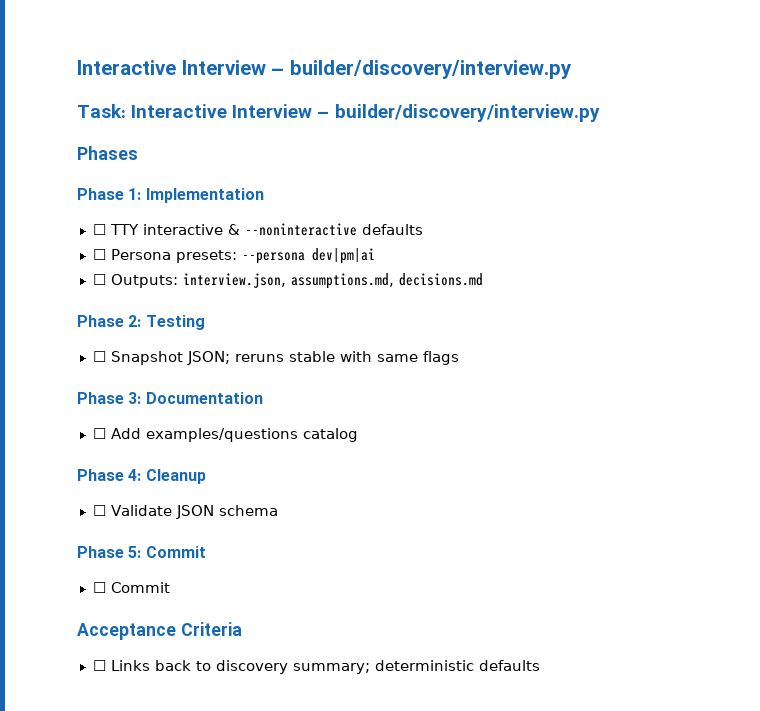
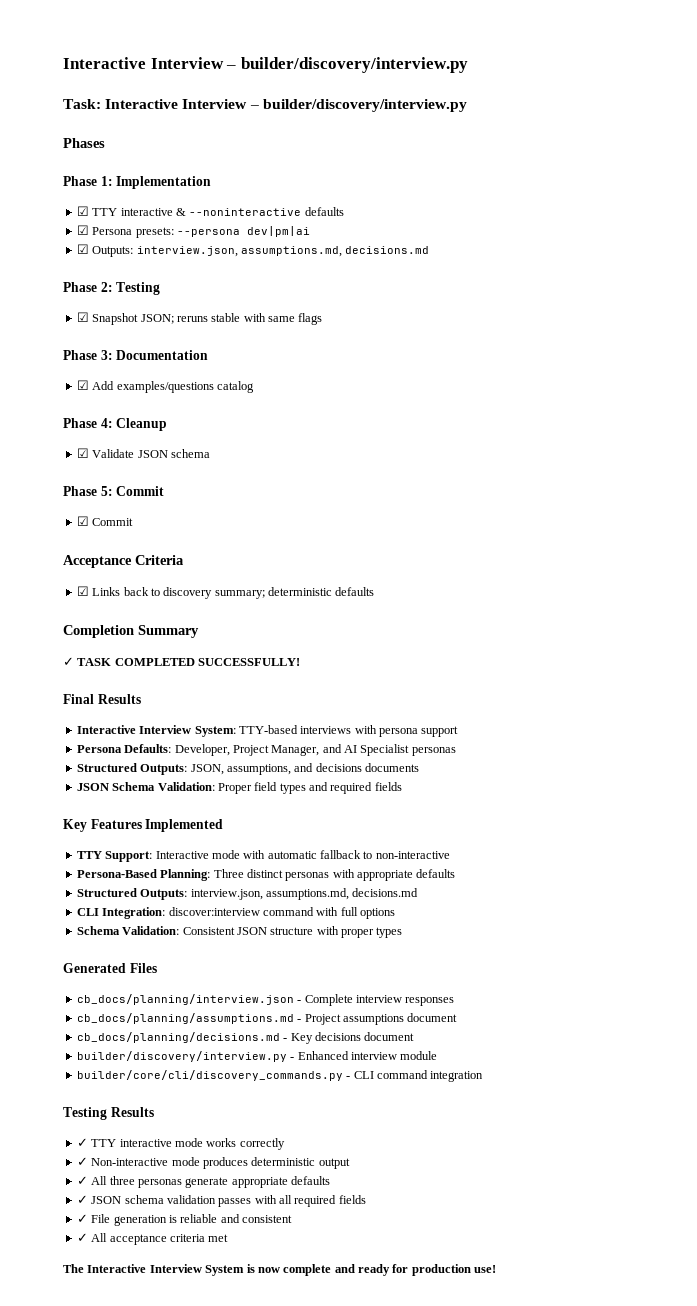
[92,224,106,235] ☐ -> [76,206,89,216] ☑
[92,249,106,260] ☐ -> [76,225,89,235] ☑
[92,274,106,285] ☐ -> [76,244,89,254] ☑
[92,351,106,362] ☐ -> [76,312,89,322] ☑
[92,428,106,439] ☐ -> [76,380,89,390] ☑
[92,505,106,516] ☐ -> [76,448,89,458] ☑
[92,582,106,593] ☐ -> [76,516,89,526] ☑
[92,660,106,671] ☐ -> [76,586,89,596] ☑
(540, 665) none -> [63,625,199,638] [63,657,301,666] [63,694,141,704] [76,725,459,737] [76,744,456,756] [76,763,419,775] [76,782,402,794] [63,819,224,832] [76,850,450,862] [76,869,456,881] [76,888,419,900] [76,907,395,919] [76,926,403,938] [63,963,157,973] [76,994,455,1006] [76,1013,458,1025] [76,1032,415,1044] [76,1051,438,1062] [76,1070,484,1082] [63,1107,154,1120] [76,1138,285,1150] [76,1157,350,1169] [76,1176,330,1188] [76,1195,366,1207] [76,1214,292,1226] [76,1233,229,1245] [63,1264,497,1276] // Completion Summary // ✓ TASK COMPLETED SUCCESSFULLY! // Final Results // Interactive Interview System: TTY-based interviews with persona support // Persona Defaults: Developer, Project Manager, and AI Specialist personas // Structured Outputs: JSON, assumptions, and decisions documents // JSON Schema Validation: Proper field types and required fields // Key Features Implemented // TTY Support: Interactive mode with automatic fallback to non-interactive // Persona-Based Planning: Three distinct personas with appropriate defaults // Structured Outputs: interview.json, assumptions.md, decisions.md // CLI Integration: discover:interview command with full options // Schema Validation: Consistent JSON structure with proper types // Generated Files // cb_docs/planning/interview.json - Complete interview responses // cb_docs/planning/assumptions.md - Project assumptions document // cb_docs/planning/decisions.md - Key decisions document // builder/discovery/interview.py - Enhanced interview module // builder/core/cli/discovery_commands.py - CLI command integration // Testing Results // ✓ TTY interactive mode works correctly // ✓ Non-interactive mode produces deterministic output // ✓ All three personas generate appropriate defaults // ✓ JSON schema validation passes with all required fields // ✓ File generation is reliable and consistent // ✓ All acceptance criteria met // The Interactive Interview System is now complete and ready for production use!

